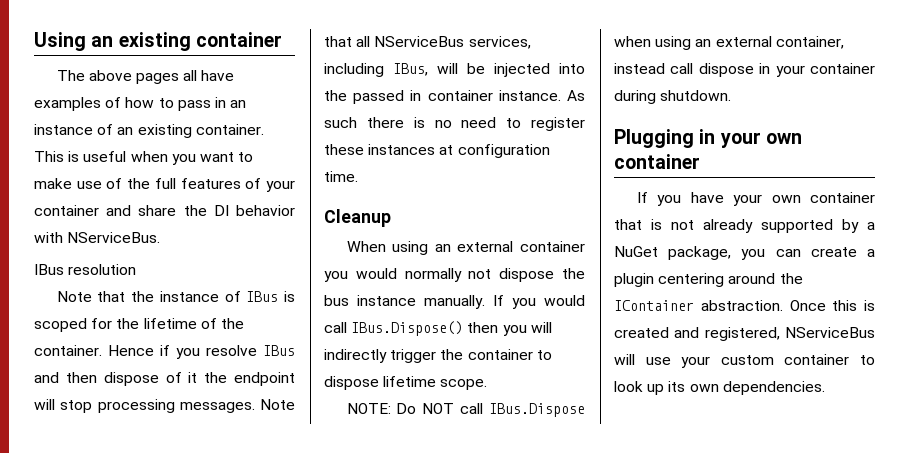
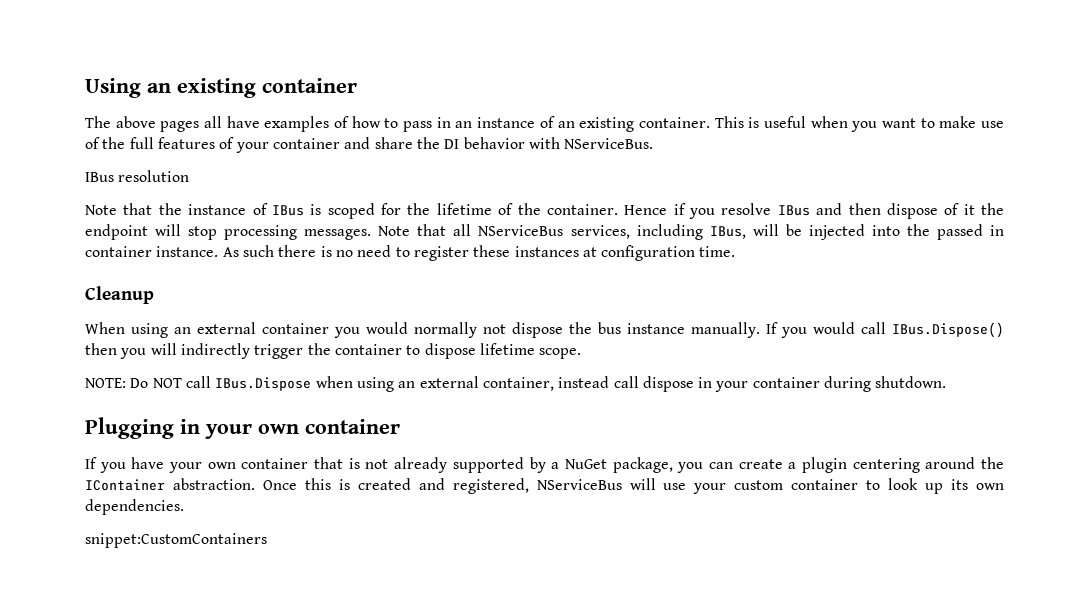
(825, 388) none -> [85,533,267,548] // snippet:CustomContainers

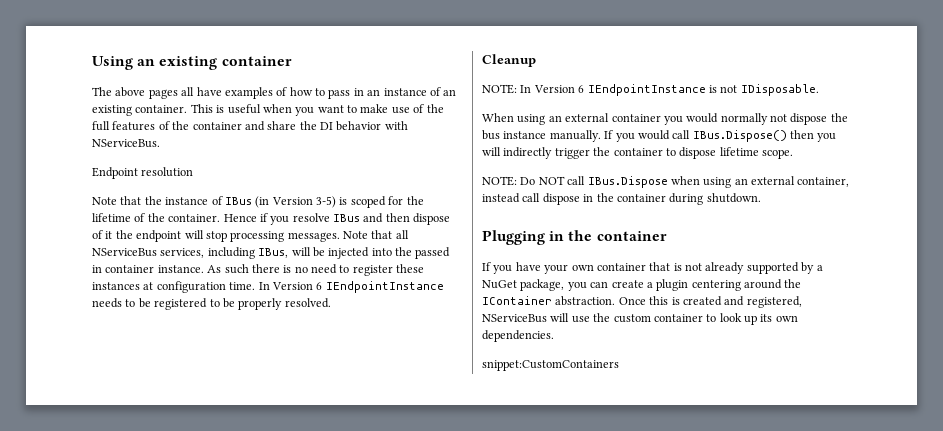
[235,142,269,153] your -> [172,121,190,130] the
[85,172,114,182] IBus -> [92,167,138,179] Endpoint
(304, 210) none -> [255,196,336,208] (in Version 3-5)
[85,286,154,304] // Cleanup -> [258,281,444,293] [92,298,331,310] [482,54,536,67] [482,84,819,96] In Version 6 IEndpointInstance needs to be registered to be properly resolved. // Cleanup // NOTE: In Version 6 IEndpointInstance is not IDisposable.
[715,381,749,392] your -> [596,193,614,202] the
[205,424,299,439] your own -> [568,230,593,241] the
[693,483,727,494] your -> [593,313,611,322] the

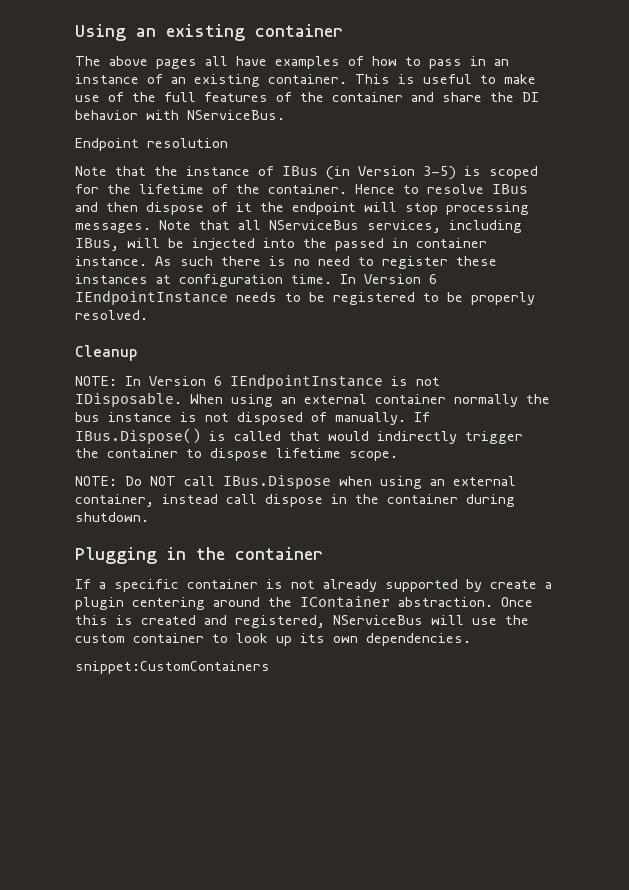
[262,104,344,116] when you want -> (472, 79) none
[259,213,290,225] if you -> [403,185,419,194] to
(819, 90) // -> (182, 399) none
[663,113,848,125] [482,130,837,142] [482,147,501,156] you would normally not dispose the bus instance manually. If you would call IBus.Dispose() then you will -> [454,394,550,407] [75,412,430,425] [75,428,369,444] normally the bus instance is not disposed of manually. If IBus.Dispose() is called that would
[493,262,671,274] you have your own container that -> [99,579,258,592] a specific container
[816,265,823,271] [482,279,609,291] a NuGet package, you can -> (482, 585) none

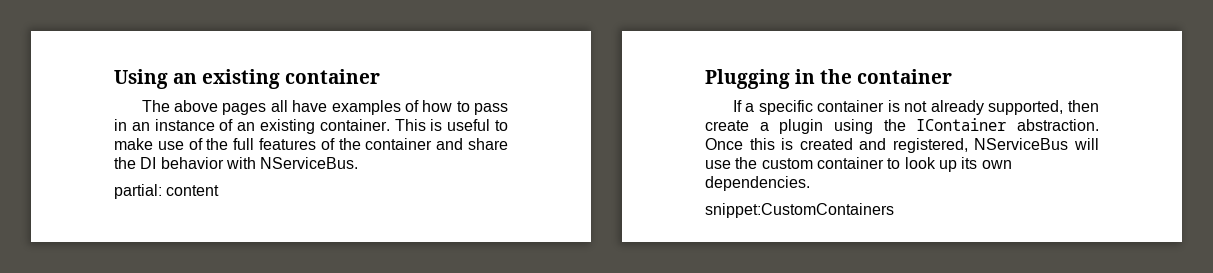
[75,138,228,151] [75,166,538,180] [75,184,528,194] [75,202,529,215] [75,220,522,233] [75,238,487,251] [75,256,497,269] [75,274,437,287] [75,290,535,305] [75,310,148,320] [75,345,138,361] [75,374,440,389] [75,392,550,407] [75,412,430,425] [75,428,523,444] [75,448,398,461] [75,475,516,489] [75,494,515,507] [75,512,149,522] Endpoint resolution // Note that the instance of IBus (in Version 3-5) is scoped for the lifetime of the container. Hence to resolve IBus and then dispose of it the endpoint will stop processing messages. Note that all NServiceBus services, including IBus, will be injected into the passed in container instance. As such there is no need to register these instances at configuration time. In Version 6 IEndpointInstance needs to be registered to be properly resolved. // Cleanup // NOTE: In Version 6 IEndpointInstance is not IDisposable. When using an external container normally the bus instance is not disposed of manually. If IBus.Dispose() is called that would indirectly trigger the container to dispose lifetime scope. // NOTE: Do NOT call IBus.Dispose when using an external container, instead call dispose in the container during shutdown. -> [114,184,220,199] partial: content
[385,579,482,592] supported by -> [988,100,1099,115] supported, then
[132,597,260,610] centering around -> [834,119,873,134] using

